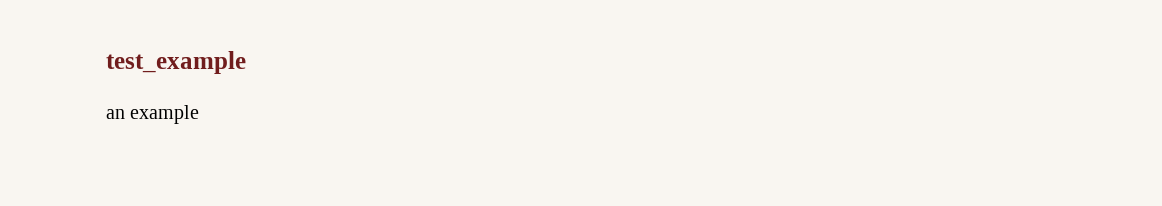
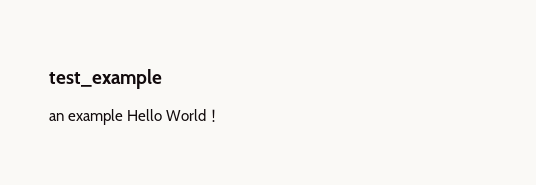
(200, 114) none -> [127,109,222,122] Hello World！

